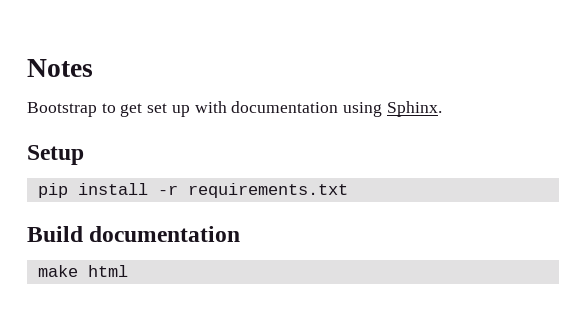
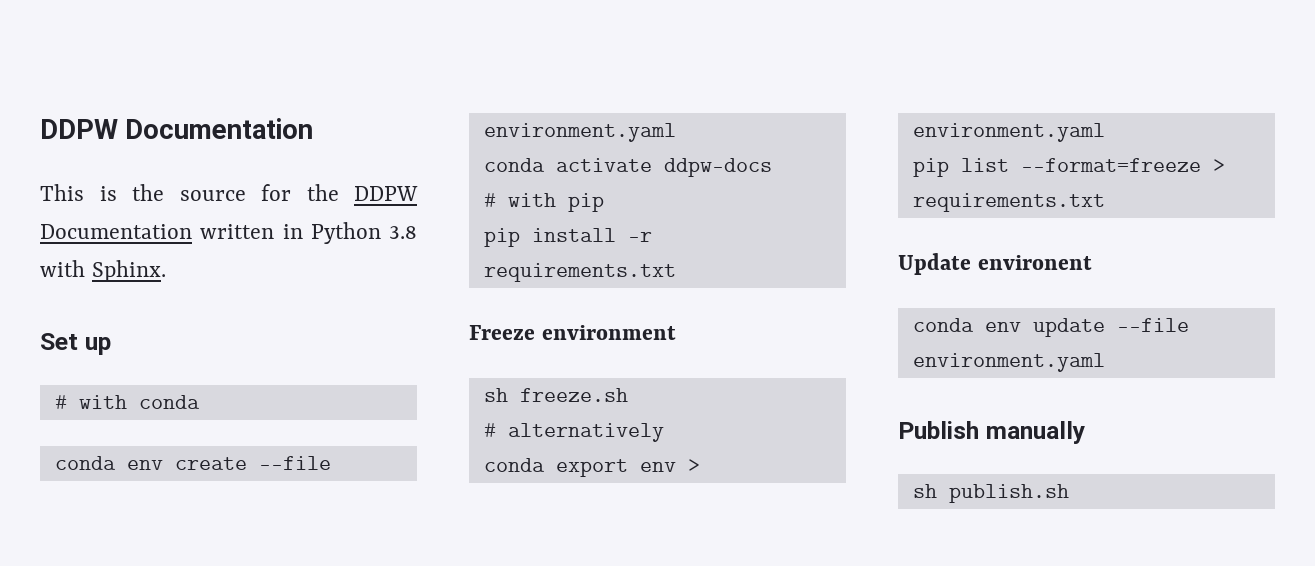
[27,59,93,77] [27,101,442,117] [27,145,84,165] [37,183,348,198] [27,226,241,242] [37,265,128,277] Notes // Bootstrap to get set up with documentation using Sphinx. // Setup // pip install -r requirements.txt // Build documentation // make html -> [40,118,314,139] [40,184,418,201] [40,222,417,244] [40,260,166,282] [40,333,111,355] [54,395,200,409] [54,456,331,470] [483,123,676,142] [483,158,772,177] [483,193,604,212] [483,228,652,247] [483,263,676,282] [469,325,676,340] [483,388,628,402] [483,423,664,442] [483,458,700,477] [912,123,1105,142] [912,158,1225,177] [912,193,1105,212] [898,253,1092,275] [912,318,1189,337] [912,353,1105,372] [898,421,1085,444] [912,484,1069,503] DDPW Documentation // This is the source for the DDPW Documentation written in Python 3.8 with Sphinx. // Set up // # with conda // conda env create --file environment.yaml // conda activate ddpw-docs // # with pip // pip install -r requirements.txt // Freeze environment // sh freeze.sh // # alternatively // conda export env > environment.yaml // pip list --format=freeze > requirements.txt // Update environent // conda env update --file environment.yaml // Publish manually // sh publish.sh

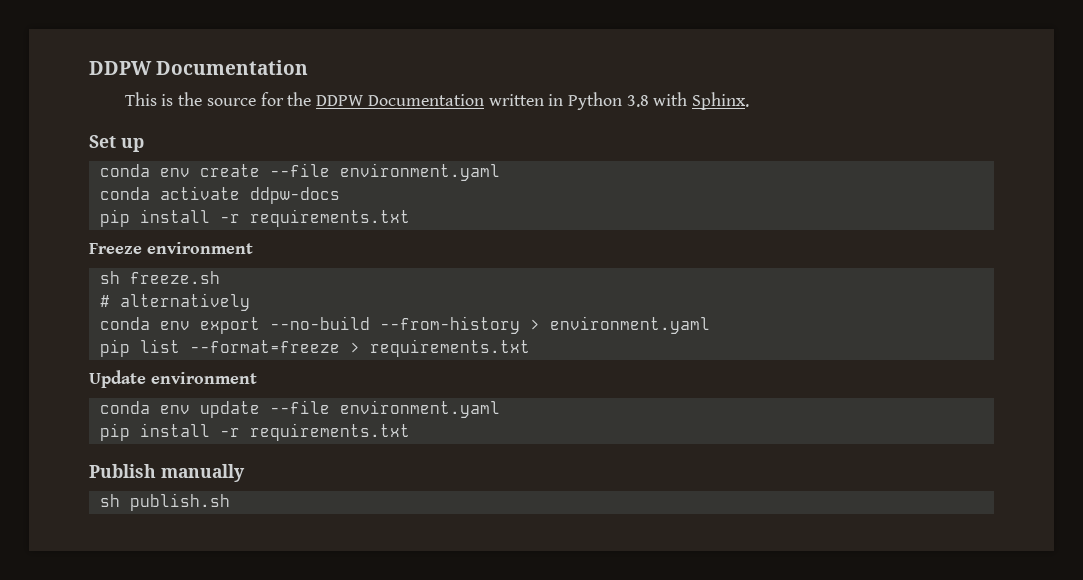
[54,395,200,409] // # with conda -> (144, 145) none
[483,193,604,212] // # with pip -> (340, 195) none
[555,459,676,477] export env -> [159,316,520,334] env export --no-build --from-history
[977,255,1092,270] environent -> [150,372,257,384] environment
(1105, 362) none -> [99,423,410,441] // pip install -r requirements.txt

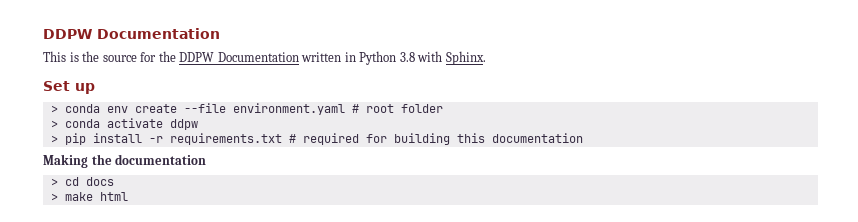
(144, 145) none -> [50,105,58,113] >
[99,186,340,204] [99,209,410,227] [89,242,253,254] [99,271,220,284] [99,293,250,311] [99,316,710,334] [99,339,530,357] [89,370,257,388] [99,400,500,418] [99,423,410,441] [89,464,245,482] [99,493,230,511] // conda activate ddpw-docs // pip install -r requirements.txt // Freeze environment // sh freeze.sh // # alternatively // conda env export --no-build --from-history > environment.yaml // pip list --format=freeze > requirements.txt // Update environment // conda env update --file environment.yaml // pip install -r requirements.txt // Publish manually // sh publish.sh -> [351,104,443,113] [50,118,198,130] [50,133,583,145] [43,154,207,168] [50,177,114,186] [50,192,128,201] # root folder // > conda activate ddpw // > pip install -r requirements.txt # required for building this documentation // Making the documentation // > cd docs // > make html

